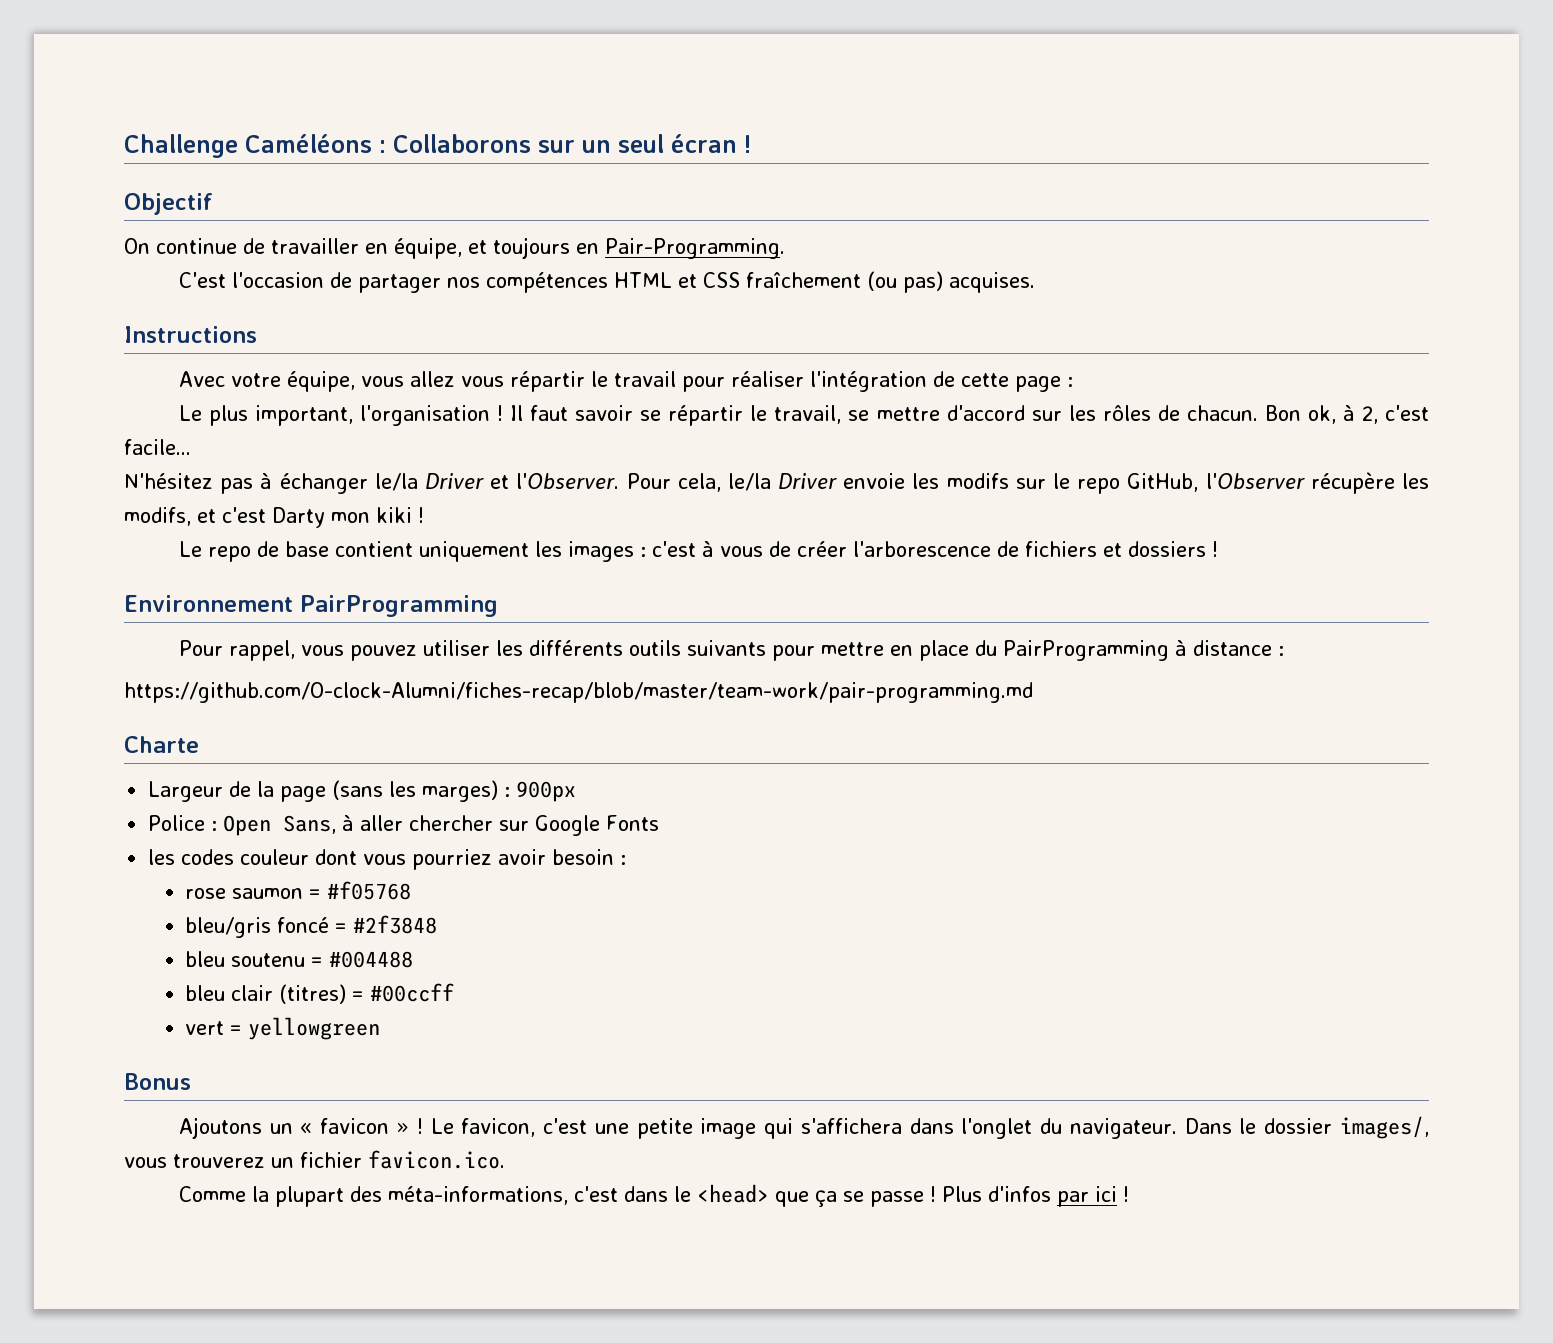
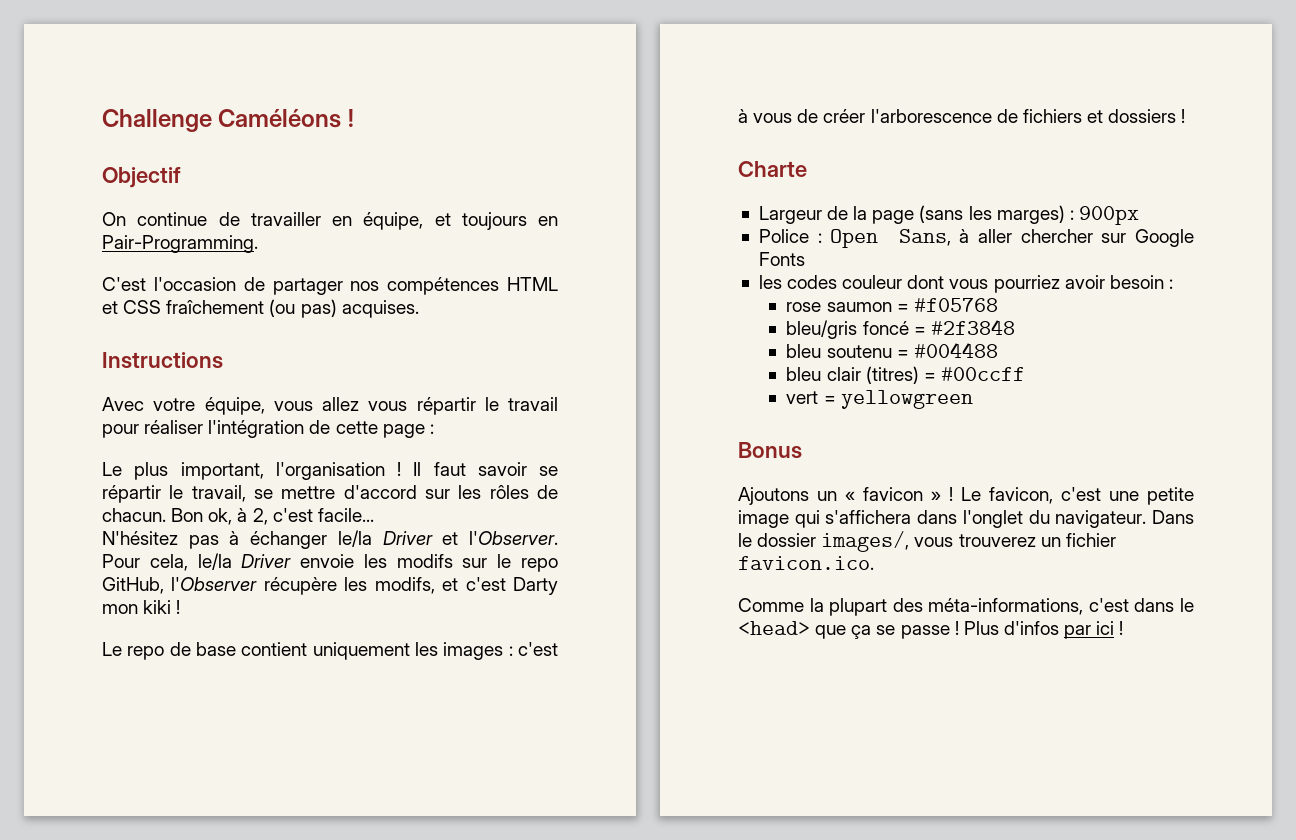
[379,134,737,153] : Collaborons sur un seul écran -> (342, 118) none
[124,595,498,617] [178,640,1284,661] [124,682,1033,703] // Environnement PairProgramming // Pour rappel, vous pouvez utiliser les différents outils suivants pour mettre en place du PairProgramming à distance : // https://github.com/O-clock-Alumni/fiches-recap/blob/master/team-work/pair-programming.md -> (1186, 116) none

